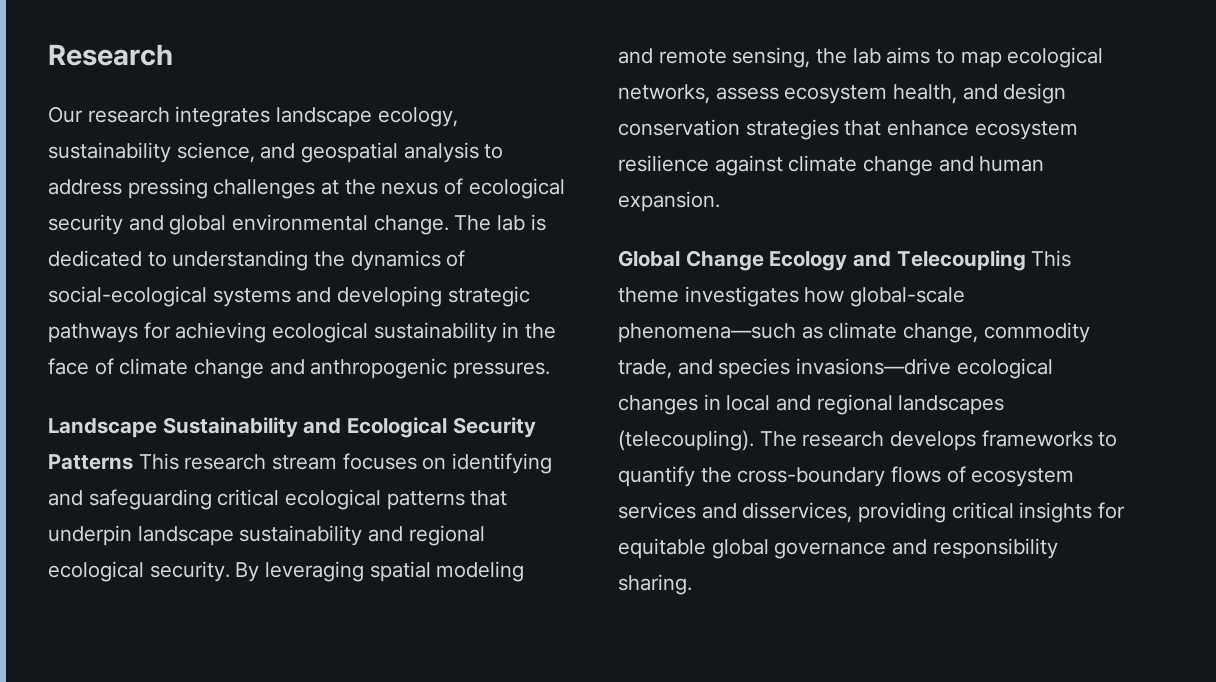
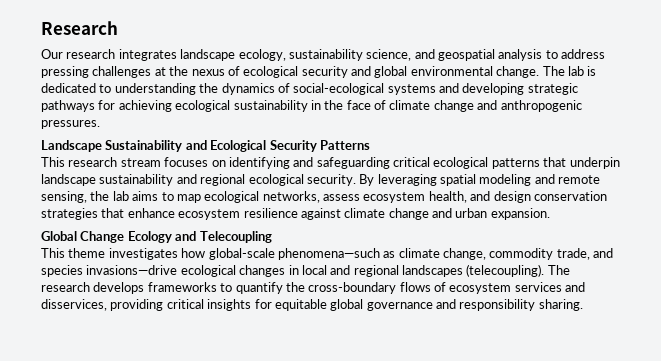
(133, 462) none -> (370, 145) //
[979,156,1045,172] human -> [455,208,488,218] urban
(1026, 260) none -> (272, 237) //

